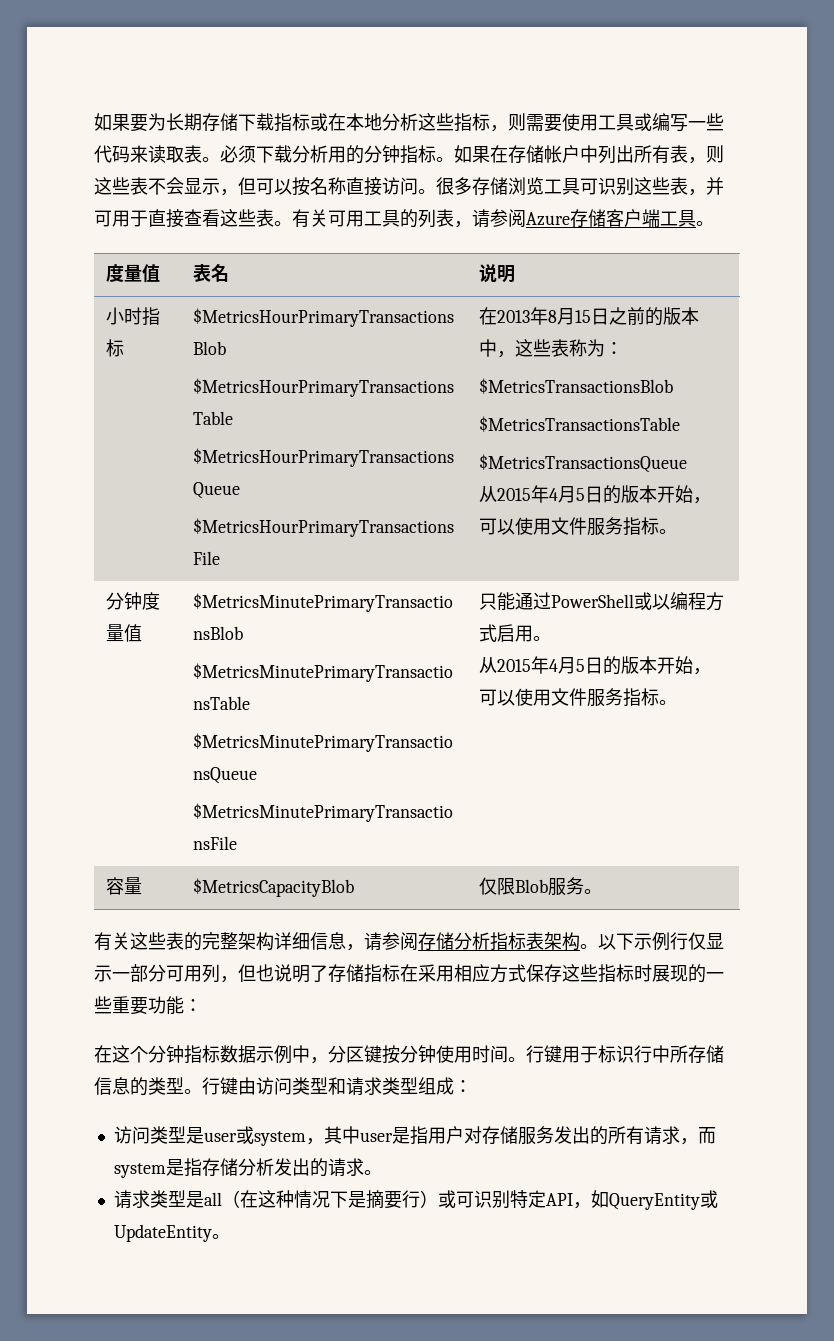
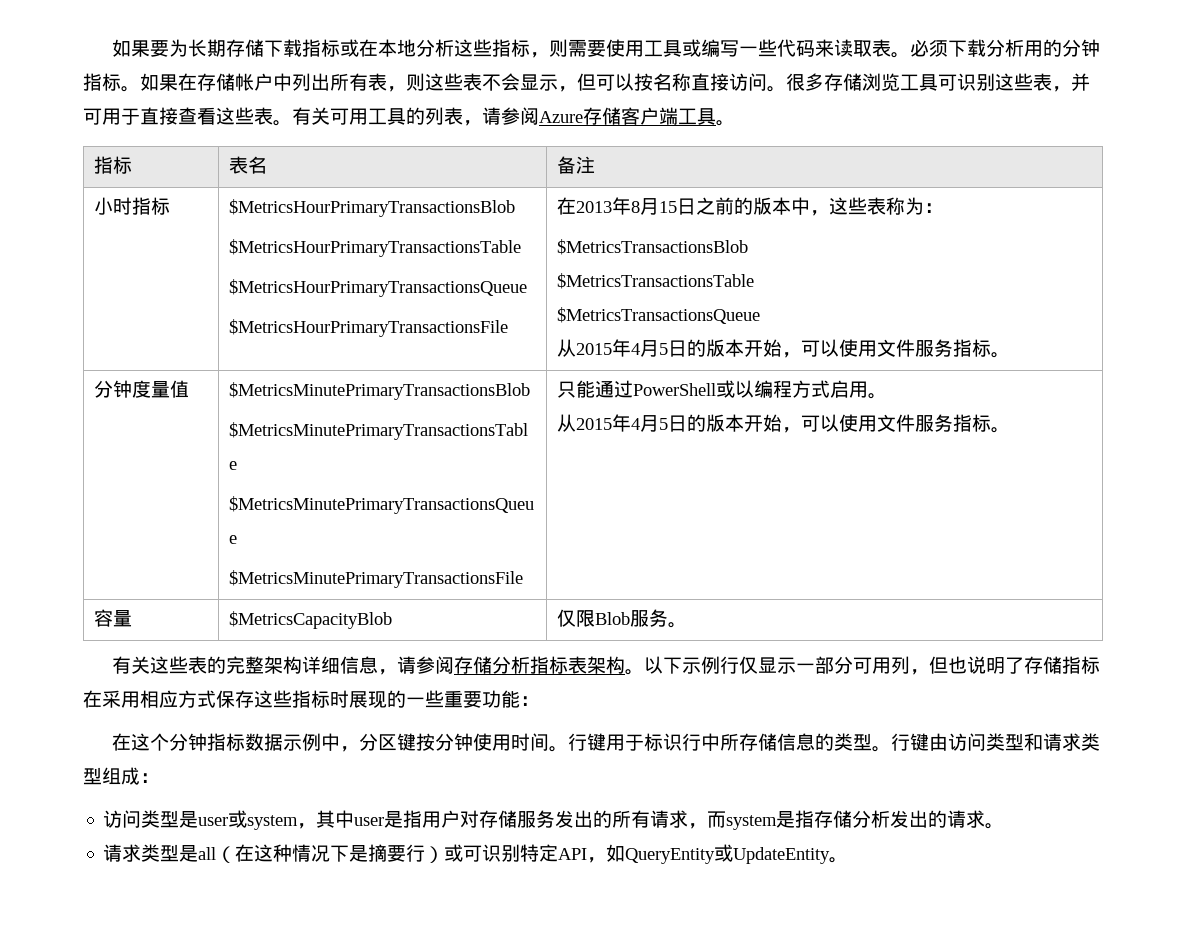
[106,264,161,283] 度量值 -> [94,156,133,174] 指标
[479,264,516,283] 说明 -> [557,156,596,174] 备注

